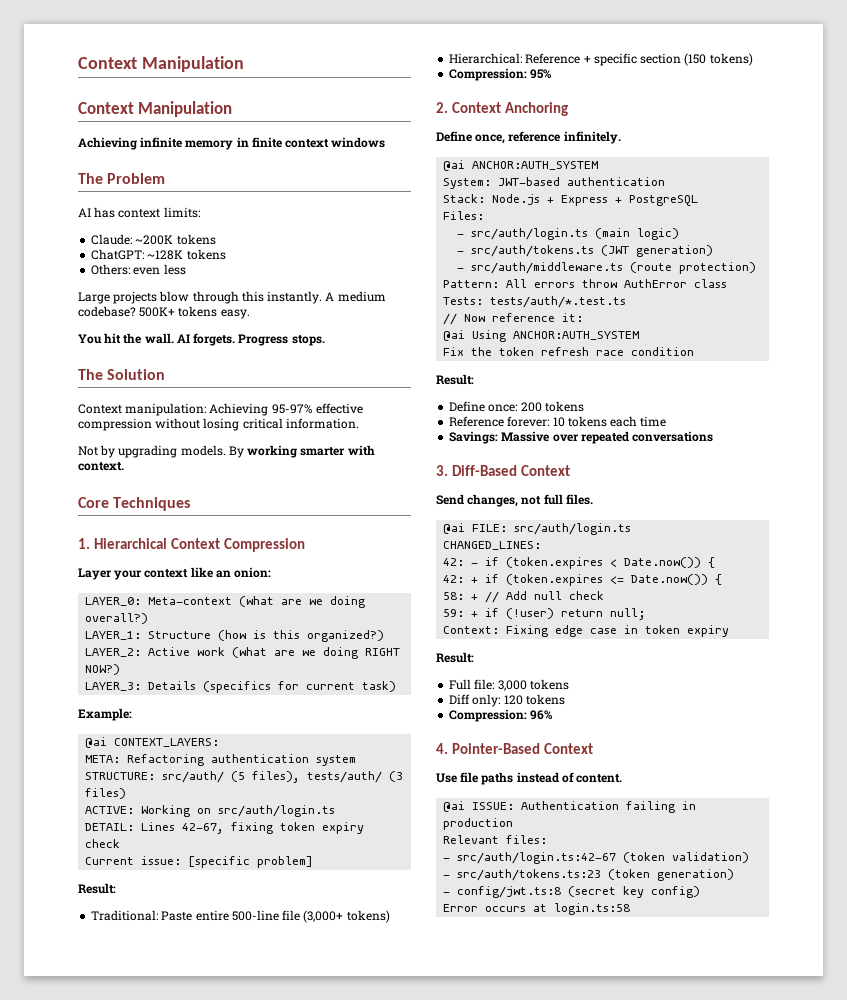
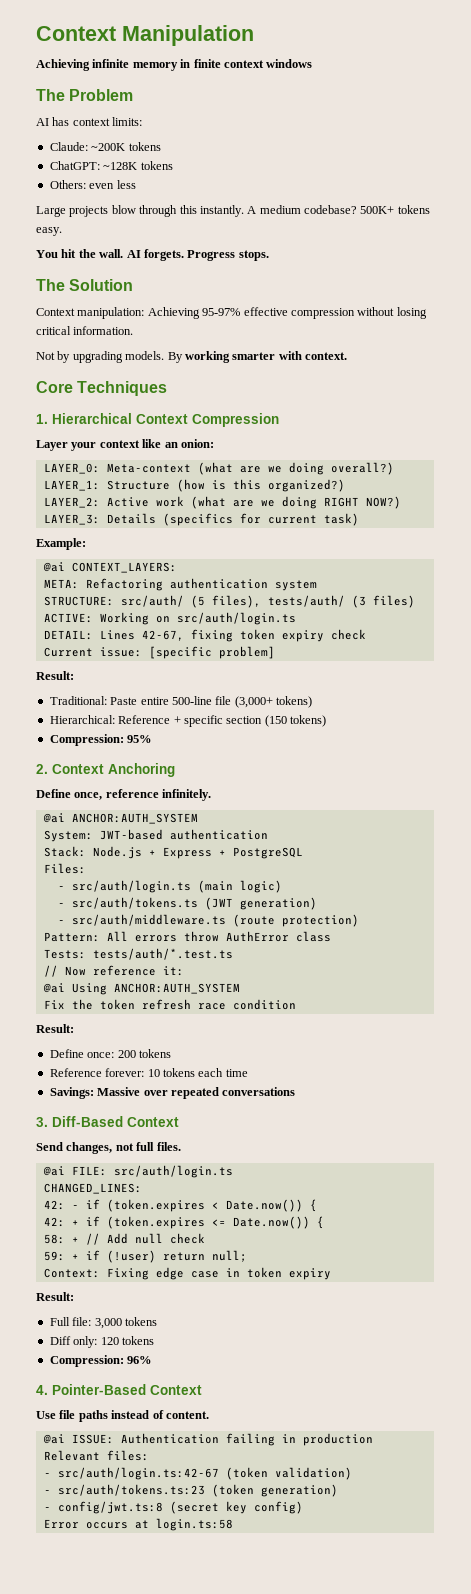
[78,56,244,72] [78,101,233,117] Context Manipulation // Context Manipulation -> [36,25,254,46] Context Manipulation

